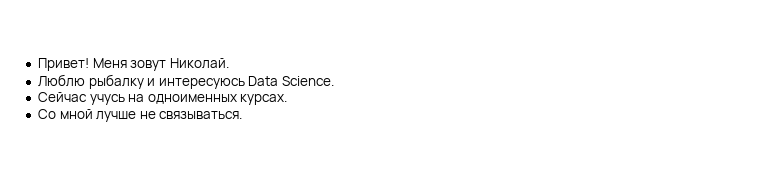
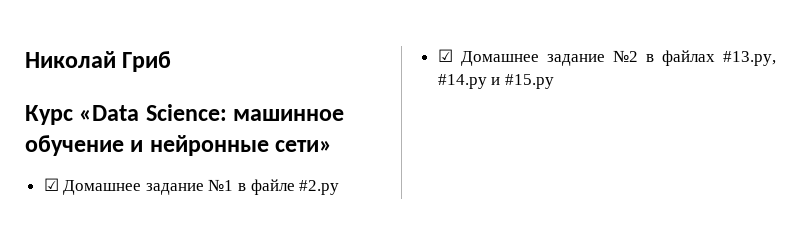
[37,58,229,71] [37,74,335,89] [37,92,288,105] [37,109,243,122] Привет! Меня зовут Николай. // Люблю рыбалку и интересуюсь Data Science. // Сейчас учусь на одноименных курсах. // Со мной лучше не связываться. -> [25,51,172,72] [25,104,345,125] [25,135,333,156] [43,178,340,195] [437,49,776,66] [437,74,554,89] Николай Гриб // Курс «Data Science: машинное обучение и нейронные сети» // ☑ Домашнее задание №1 в файле #2.py // ☑ Домашнее задание №2 в файлах #13.py, #14.py и #15.py

